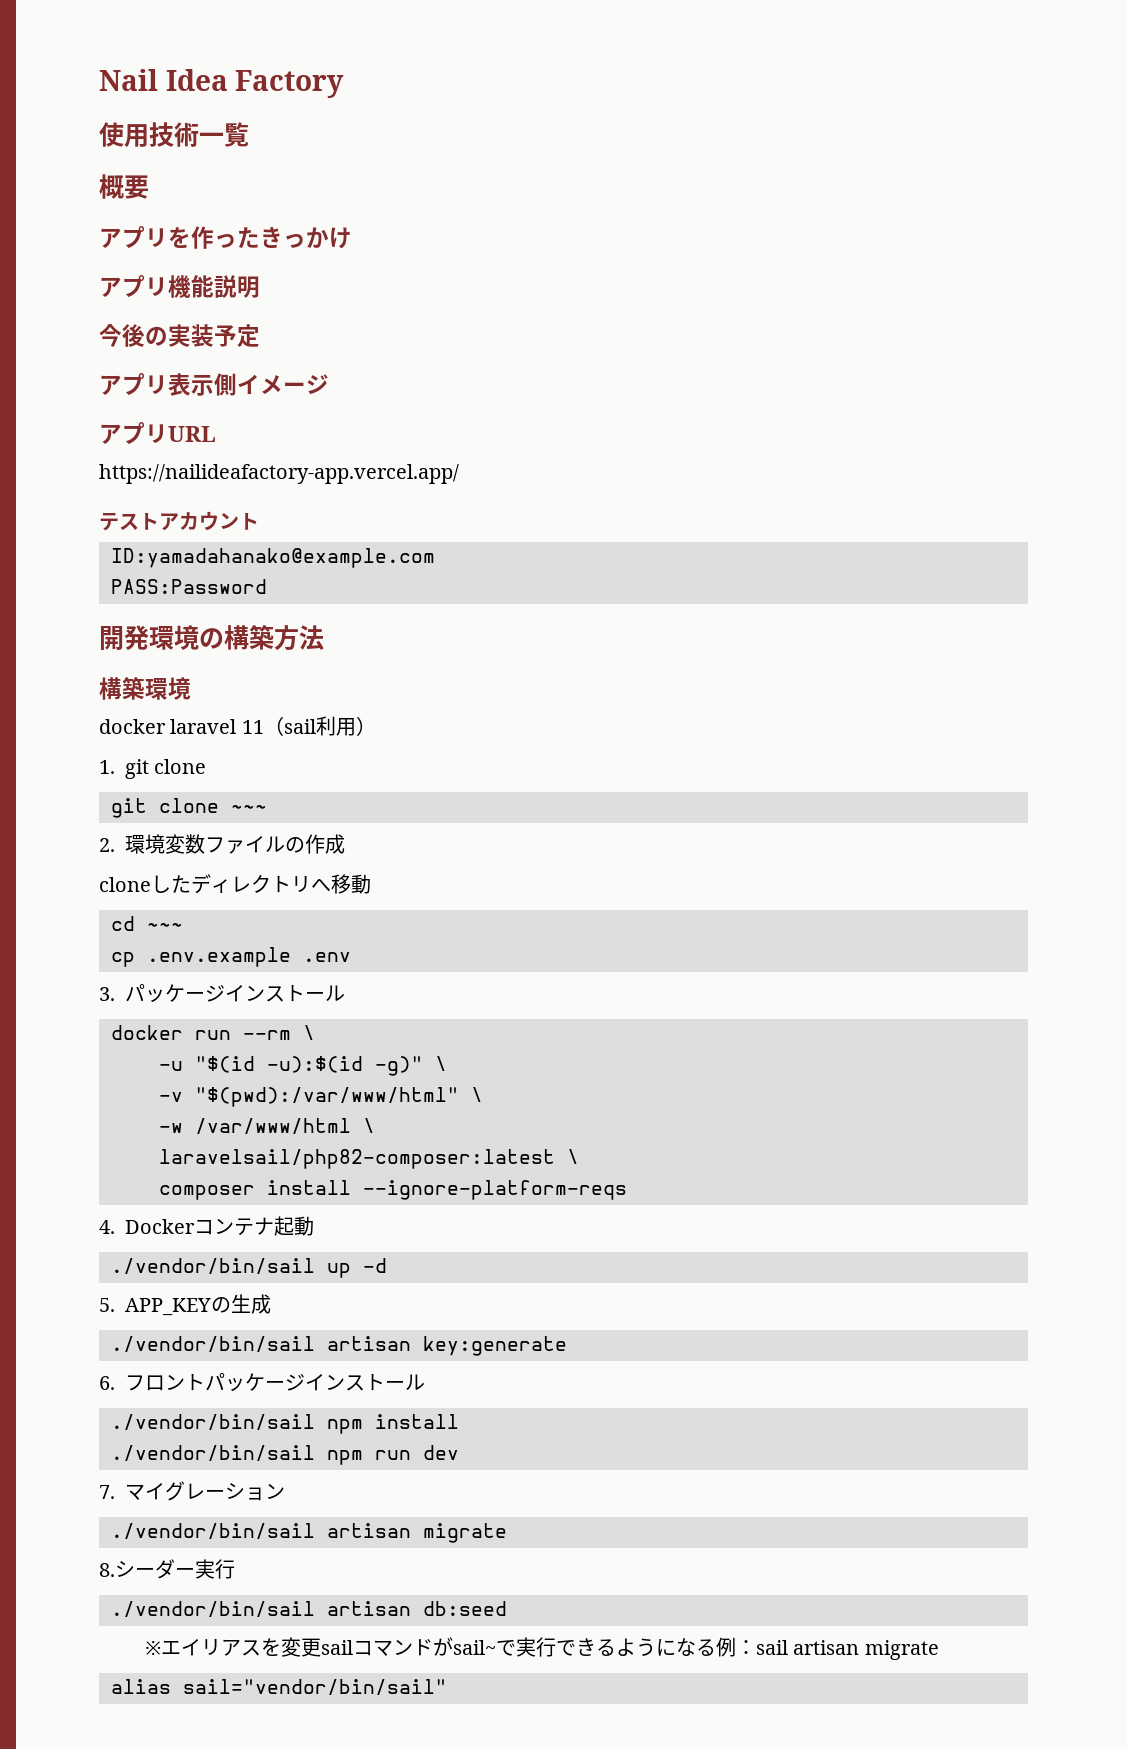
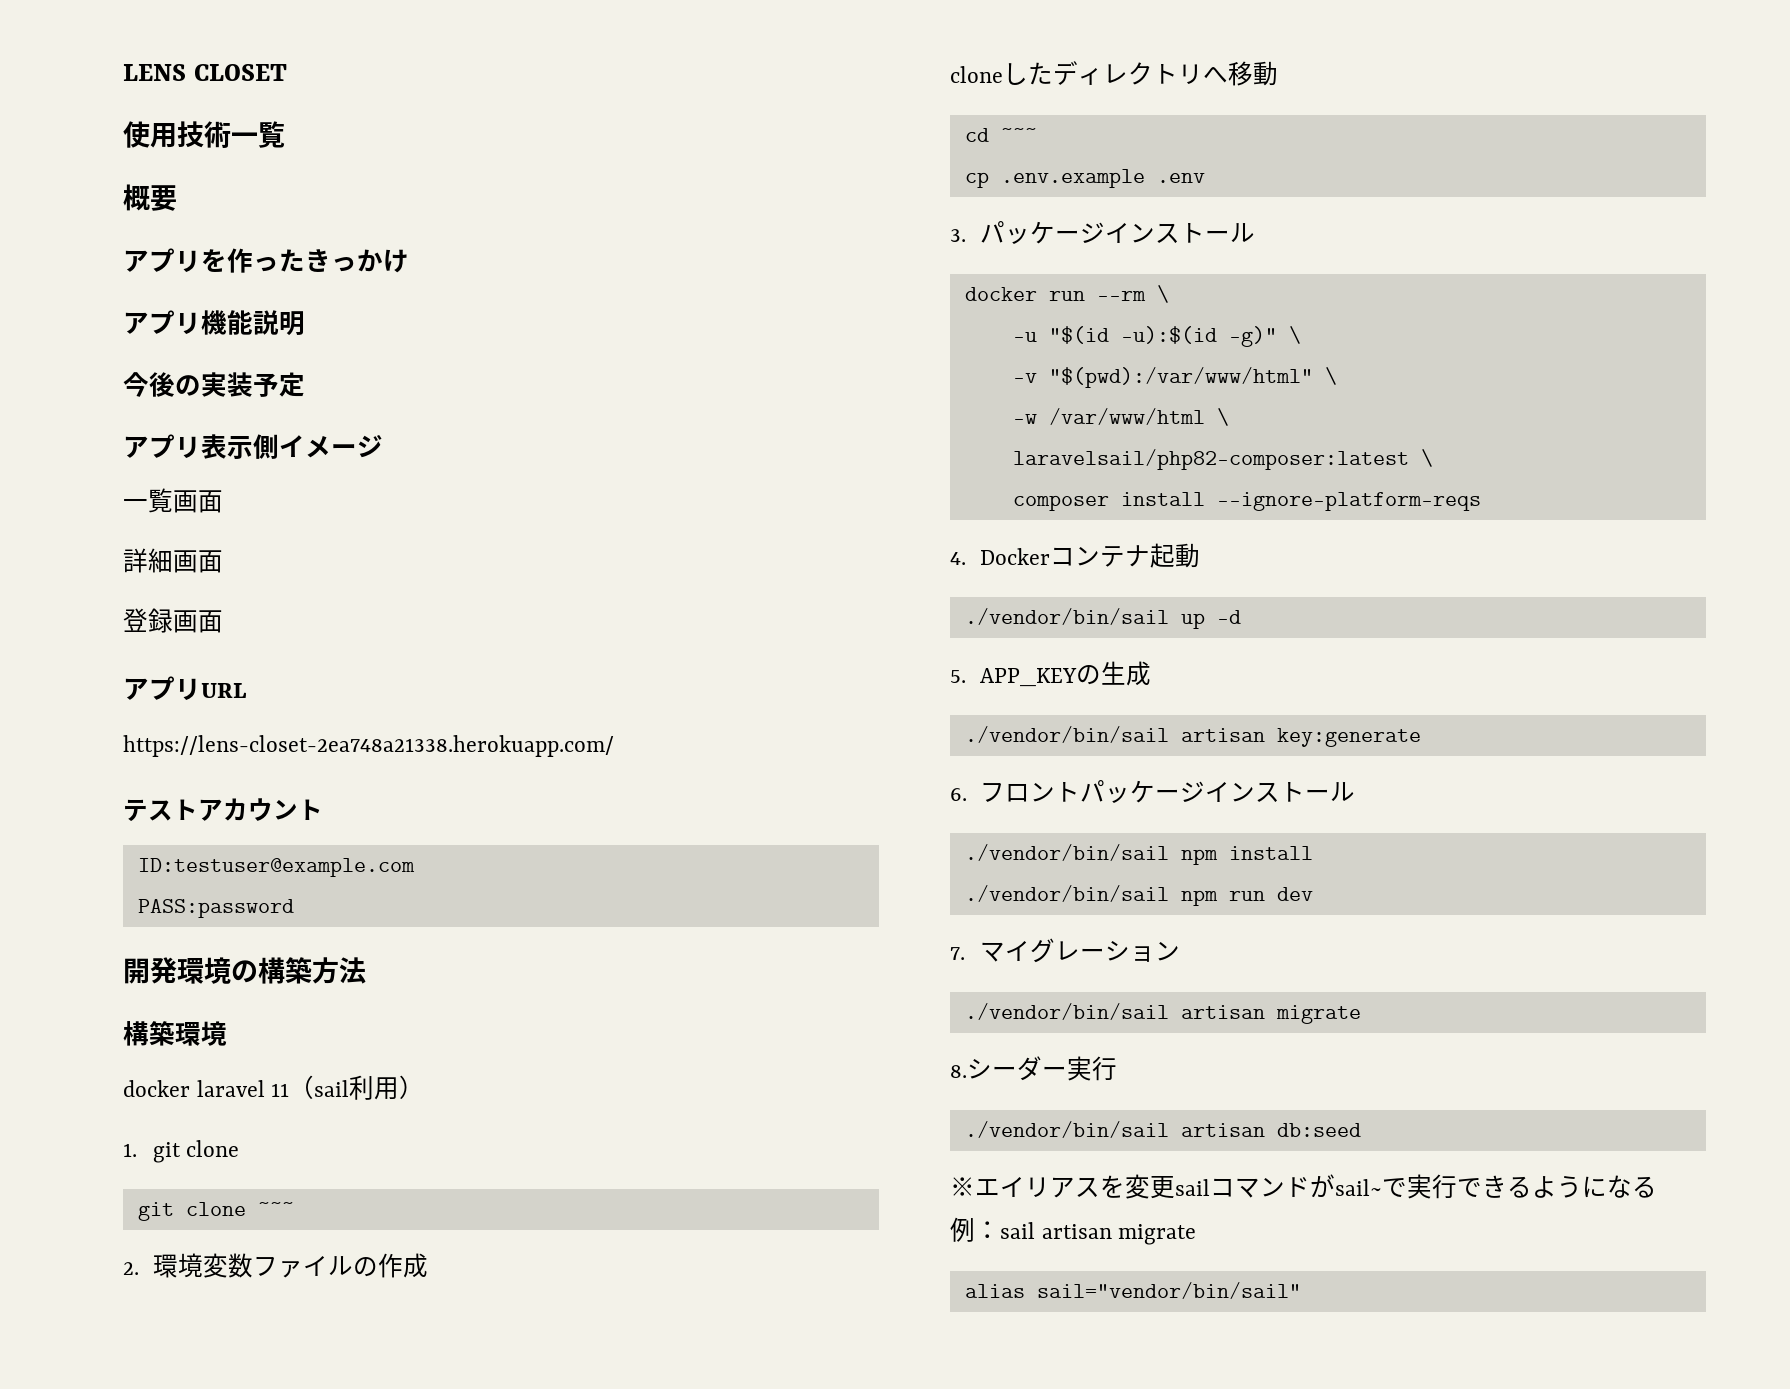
[99,69,345,98] Nail Idea Factory -> [123,64,287,81] LENS CLOSET
(329, 384) none -> [123,488,223,513] [123,548,223,573] [123,608,223,633] // 一覧画面 // 詳細画面 // 登録画面
[99,464,459,484] https://nailideafactory-app.vercel.app/ -> [123,735,614,757] https://lens-closet-2ea748a21338.herokuapp.com/
[111,548,435,568] [111,579,267,594] ID:yamadahanako@example.com // PASS:Password -> [137,858,415,877] [137,899,294,918] ID:testuser@example.com // PASS:password

